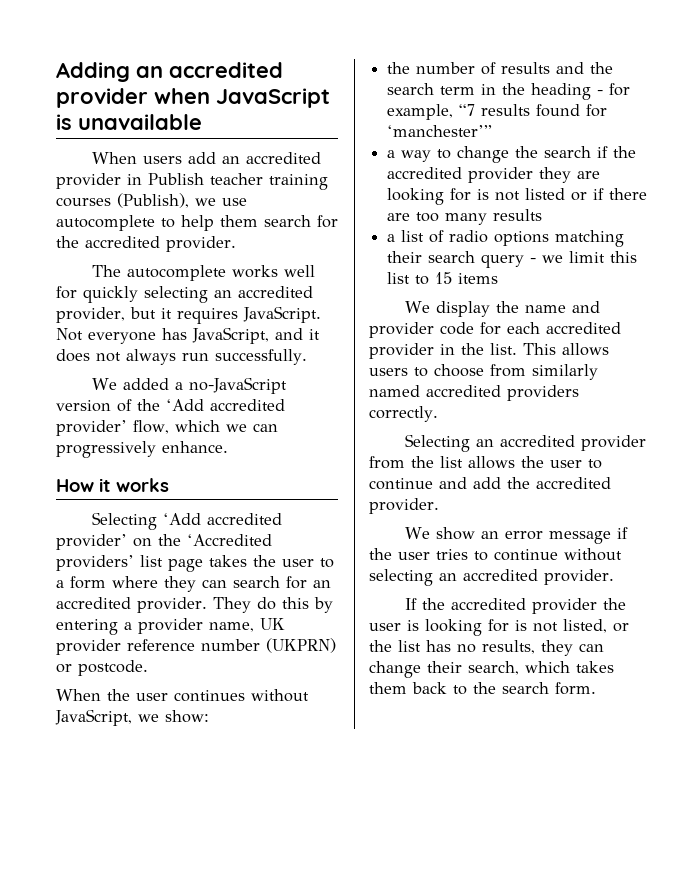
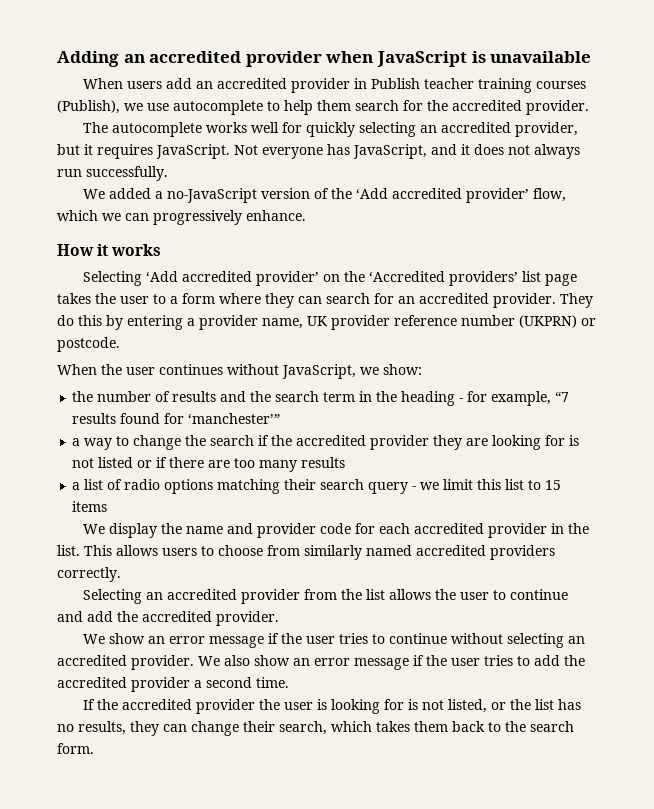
(614, 577) none -> [198,655,585,670] [57,677,289,692] We also show an error message if the user tries to add the accredited provider a second time.

